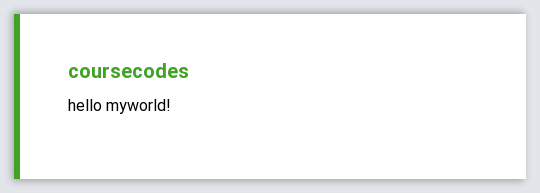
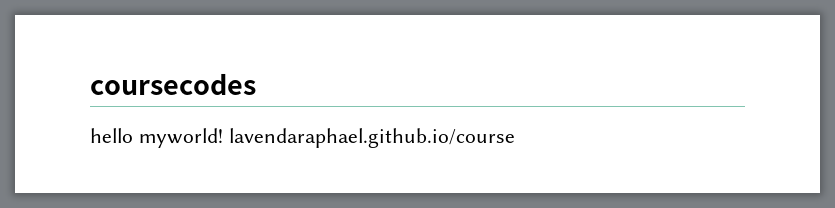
(172, 106) none -> [228,128,515,148] lavendaraphael.github.io/course

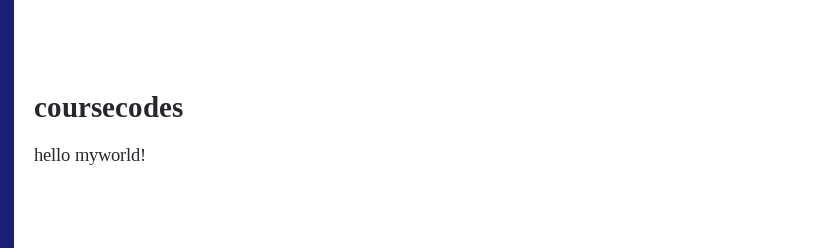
[228,128,515,148] lavendaraphael.github.io/course -> (146, 156) none

